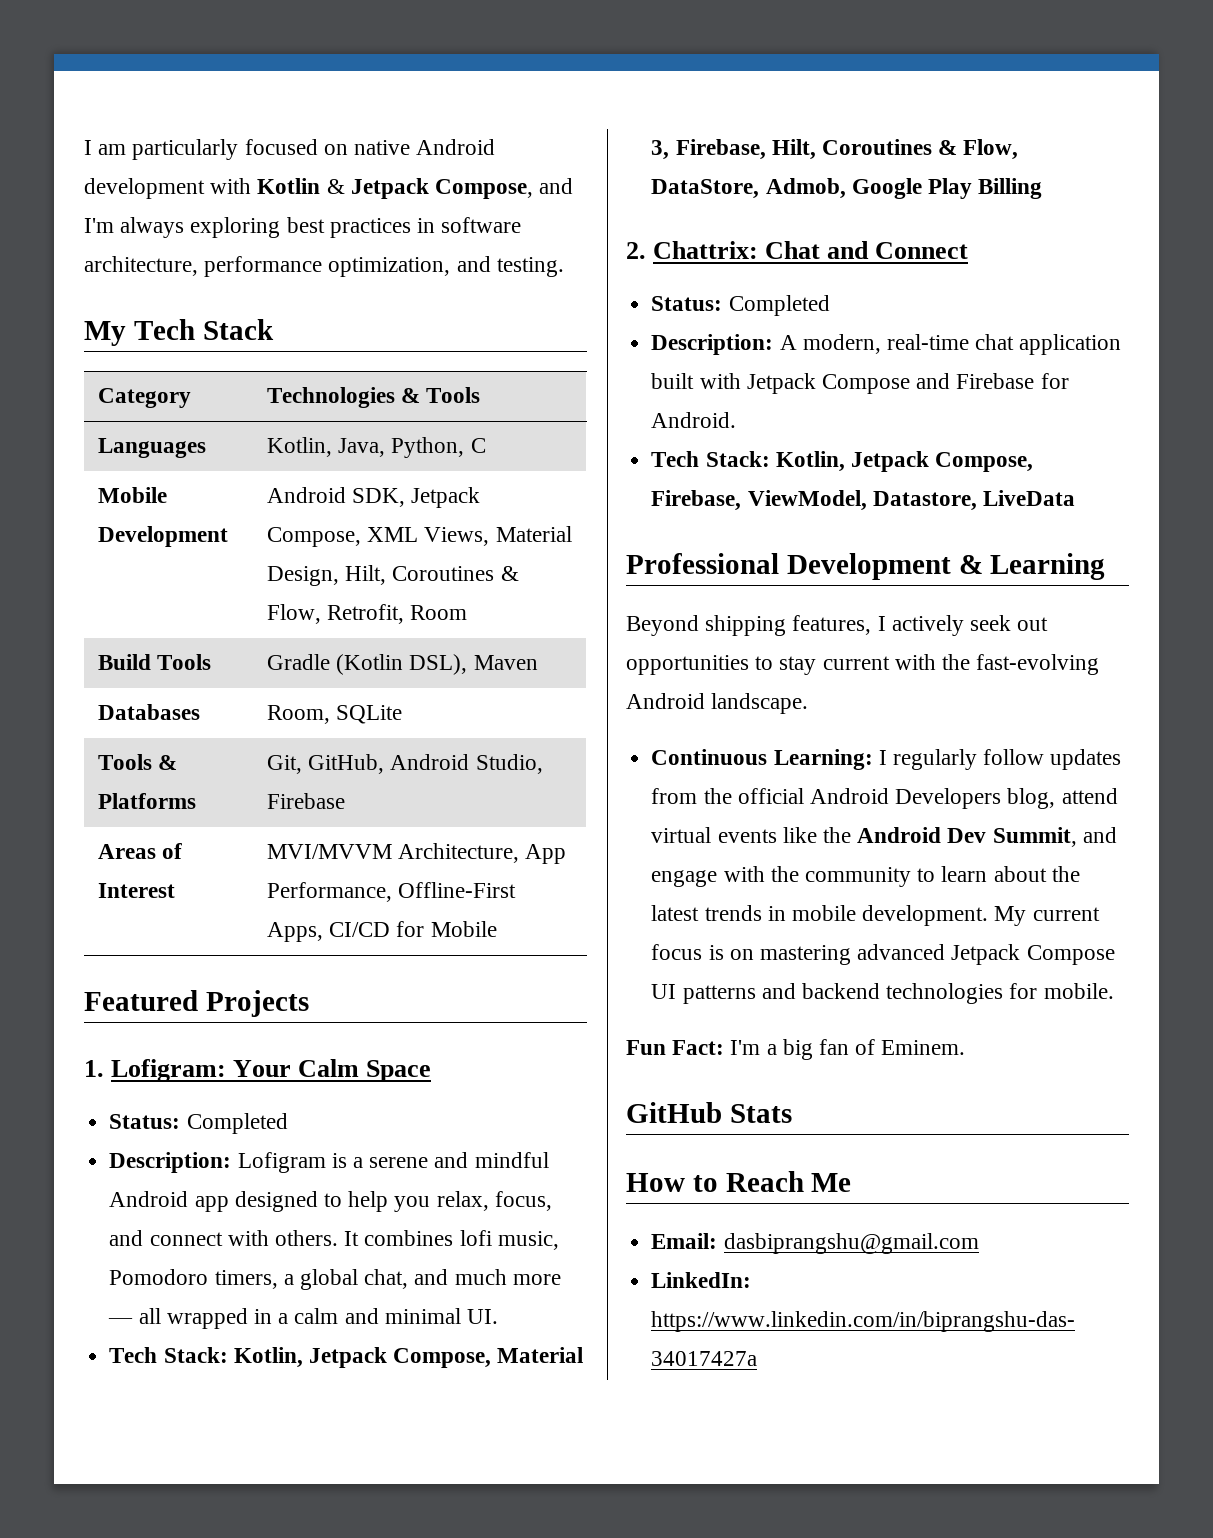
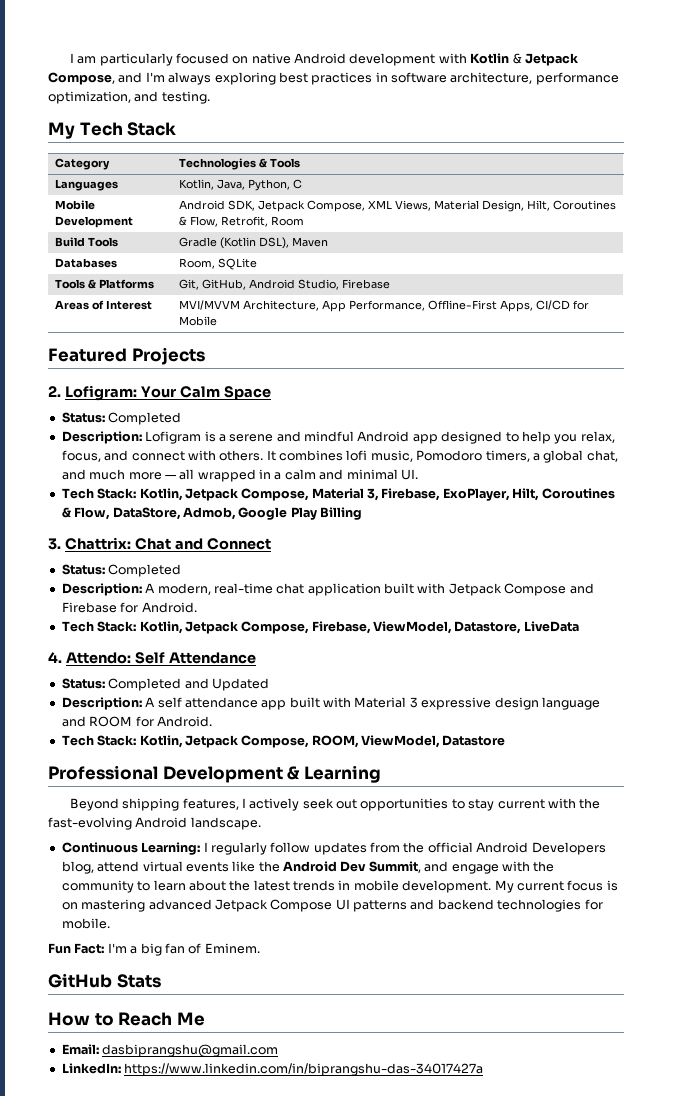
[84,1060,104,1077] 1. -> [48,386,61,397] 2.
(766, 149) none -> [442,488,510,501] ExoPlayer,
[626,242,646,259] 2. -> [48,538,61,550] 3.
(1075, 498) none -> [48,652,256,664] [61,678,269,691] [61,697,600,710] [61,716,212,727] [61,735,506,748] // 4. Attendo: Self Attendance // Status: Completed and Updated // Description: A self attendance app built with Material 3 expressive design language and ROOM for Android. // Tech Stack: Kotlin, Jetpack Compose, ROOM, ViewModel, Datastore

